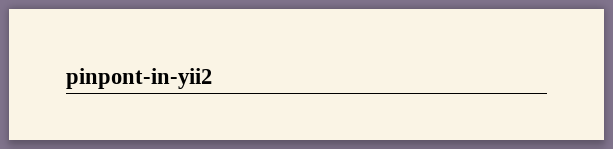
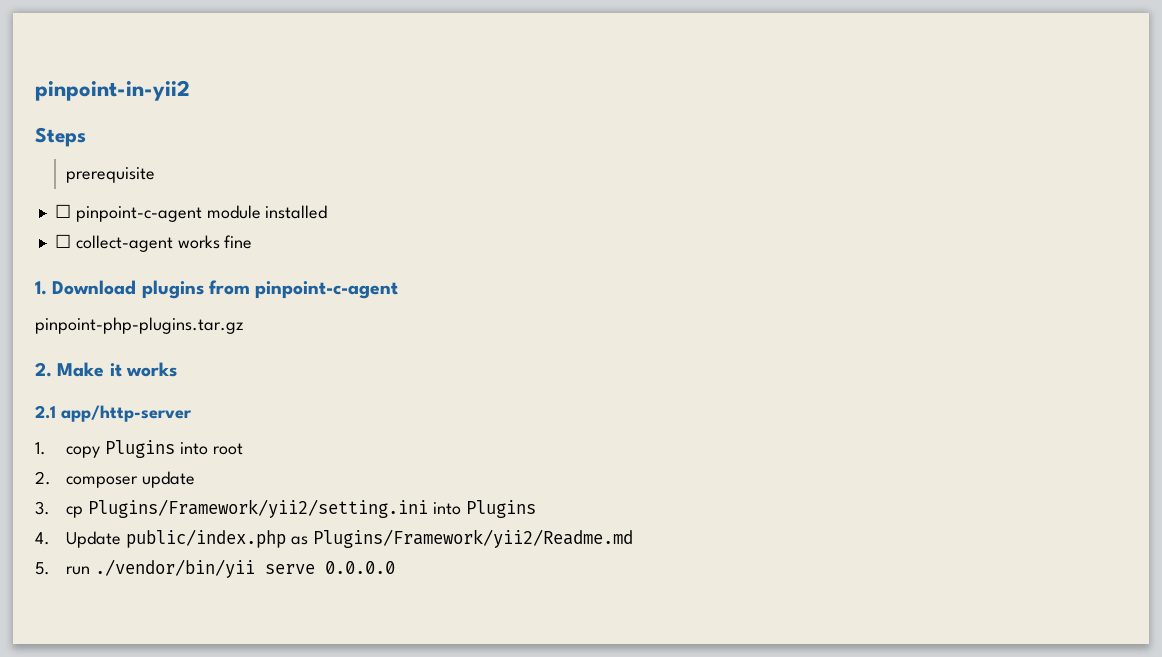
[66,68,212,89] pinpont-in-yii2 -> [35,80,190,101] [35,127,86,147] [66,167,156,183] [54,204,328,222] [54,234,253,252] [35,280,399,299] [35,317,244,334] [35,362,177,377] [35,405,192,422] [35,440,243,458] [35,471,196,488] [35,499,536,518] [35,529,633,548] [35,559,396,578] pinpoint-in-yii2 // Steps // prerequisite // ☐ pinpoint-c-agent module installed // ☐ collect-agent works fine // 1. Download plugins from pinpoint-c-agent // pinpoint-php-plugins.tar.gz // 2. Make it works // 2.1 app/http-server // 1. copy Plugins into root // 2. composer update // 3. cp Plugins/Framework/yii2/setting.ini into Plugins // 4. Update public/index.php as Plugins/Framework/yii2/Readme.md // 5. run ./vendor/bin/yii serve 0.0.0.0

